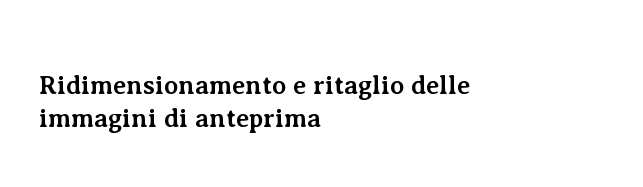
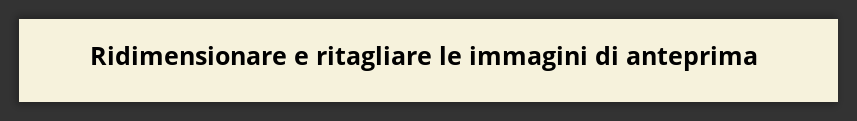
[39,75,471,100] Ridimensionamento e ritaglio delle -> [90,46,462,71] Ridimensionare e ritagliare le

